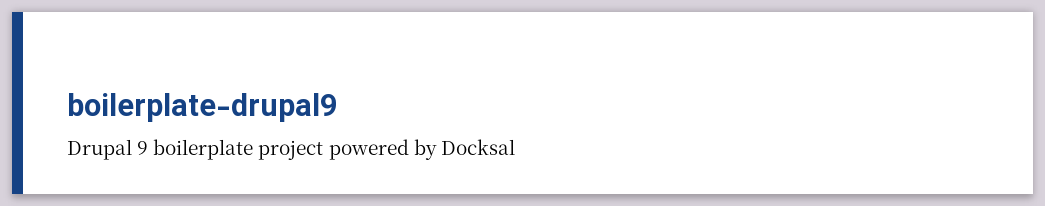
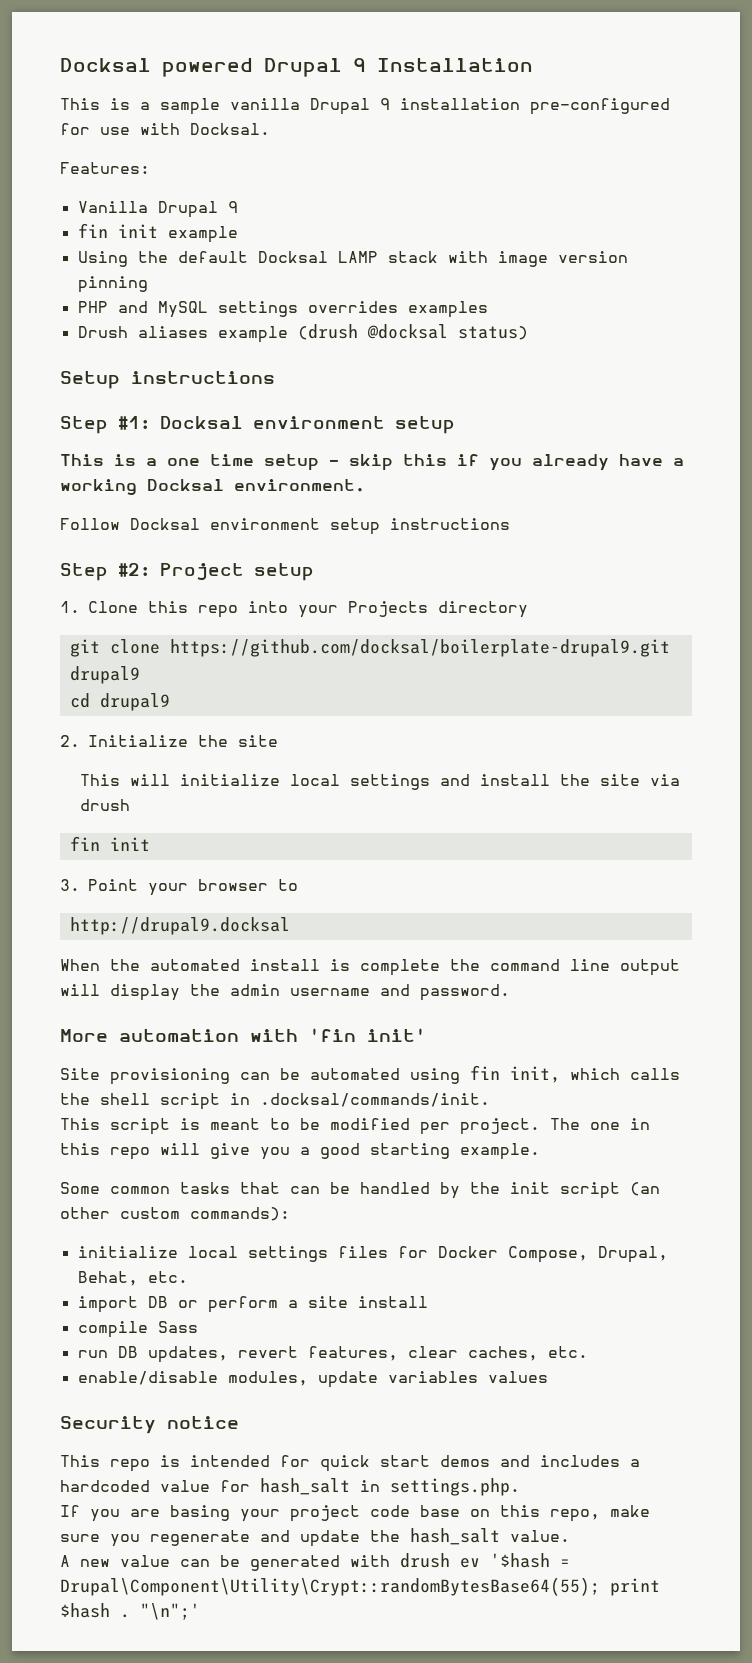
[67,93,338,122] [67,139,515,160] boilerplate-drupal9 // Drupal 9 boilerplate project powered by Docksal -> [60,58,533,77] [60,98,670,115] [60,123,270,135] [60,162,150,174] [77,201,238,218] [77,223,238,243] [77,251,628,267] [77,276,148,293] [77,301,488,318] [77,324,528,343] [60,371,275,389] [60,416,455,434] [60,454,684,471] [60,479,365,495] [60,518,510,535] [60,563,314,581] [60,601,528,618] [69,639,670,657] [69,666,140,684] [69,693,170,711] [60,735,278,747] [80,774,681,790] [80,799,131,811] [69,836,150,851] [60,879,298,896] [69,917,290,935] [60,959,680,976] [60,984,510,1001] [60,1028,426,1042] [60,1065,680,1085] [60,1093,490,1110] [60,1118,650,1135] [60,1143,540,1160] [60,1182,660,1199] [60,1207,290,1221] [77,1246,668,1263] [77,1271,188,1286] [77,1296,428,1313] [77,1321,198,1338] [77,1346,588,1363] [77,1371,548,1388] [60,1416,239,1434] [60,1455,640,1472] [60,1478,520,1496] [60,1505,650,1522] [60,1528,570,1547] [60,1553,570,1571] [60,1577,660,1596] [60,1603,200,1620] Docksal powered Drupal 9 Installation // This is a sample vanilla Drupal 9 installation pre-configured for use with Docksal. // Features: // Vanilla Drupal 9 // fin init example // Using the default Docksal LAMP stack with image version pinning // PHP and MySQL settings overrides examples // Drush aliases example (drush @docksal status) // Setup instructions // Step #1: Docksal environment setup // This is a one time setup - skip this if you already have a working Docksal environment. // Follow Docksal environment setup instructions // Step #2: Project setup // 1. Clone this repo into your Projects directory // git clone https://github.com/docksal/boilerplate-drupal9.git drupal9 // cd drupal9 // 2. Initialize the site // This will initialize local settings and install the site via drush // fin init // 3. Point your browser to // http://drupal9.docksal // When the automated install is complete the command line output will display the admin username and password. // More automation with 'fin init' // Site provisioning can be automated using fin init, which calls the shell script in .docksal/commands/init. // This script is meant to be modified per project. The one in this repo will give you a good starting example. // Some common tasks that can be handled by the init script (an other custom commands): // initialize local settings files for Docker Compose, Drupal, Behat, etc. // import DB or perform a site install // compile Sass // run DB updates, revert features, clear caches, etc. // enable/disable modules, update variables values // Security notice // This repo is intended for quick start demos and includes a hardcoded value for hash_salt in settings.php. // If you are basing your project code base on this repo, make sure you regenerate and update the hash_salt value. // A new value can be generated with drush ev '$hash = Drupal\Component\Utility\Crypt::randomBytesBase64(55); print $hash . "\n";'

